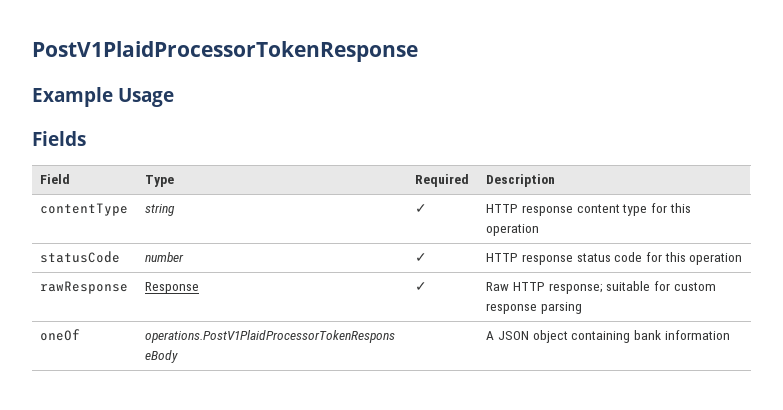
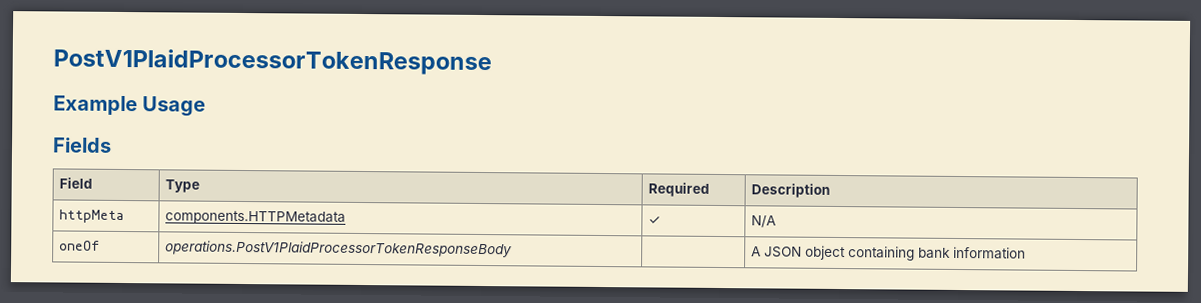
[40,203,129,216] [145,204,176,216] [415,204,428,213] [486,203,691,216] [486,224,540,236] [40,251,121,263] [145,252,185,262] [415,253,428,262] [486,252,743,265] [40,281,129,294] [145,282,200,294] [415,282,428,291] [486,281,716,294] [486,302,582,314] contentType | string | ✓ | HTTP response content type for this operation // statusCode | number | ✓ | HTTP response status code for this operation // rawResponse | Response | ✓ | Raw HTTP response; suitable for custom response parsing -> [59,209,125,224] [165,210,347,225] [648,216,662,225] [751,215,777,228] httpMeta | components.HTTPMetadata | ✓ | N/A

